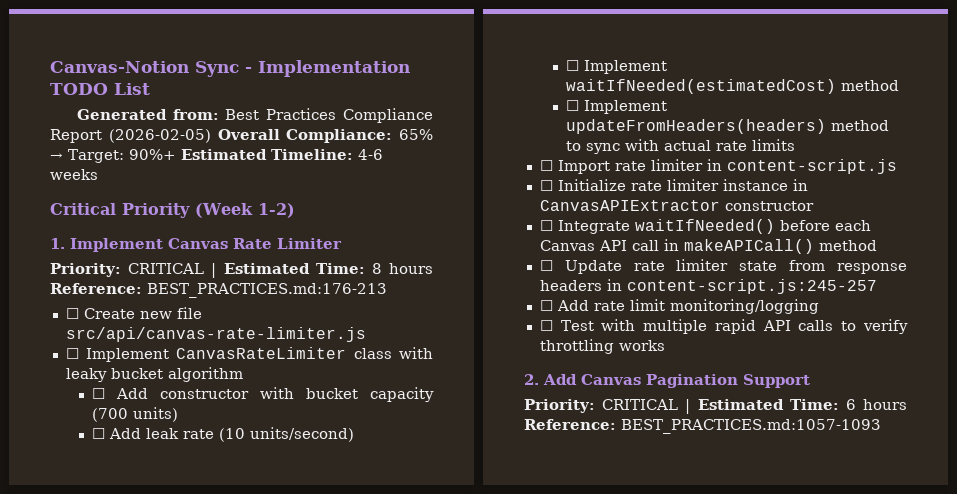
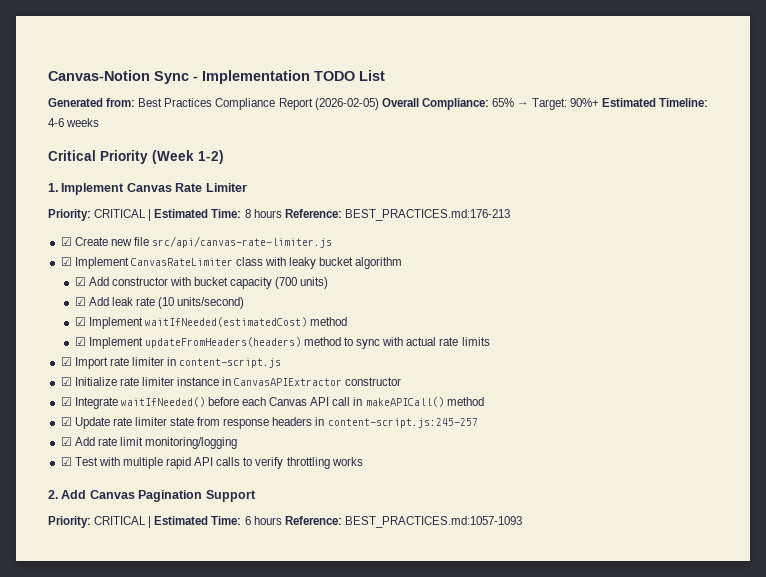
[65,308,79,319] ☐ -> [60,237,72,246] ☑
[65,348,79,359] ☐ -> [60,257,72,266] ☑
[92,388,106,399] ☐ -> [74,277,86,286] ☑
[92,428,106,439] ☐ -> [74,297,86,306] ☑
[566,60,580,71] ☐ -> [74,317,86,326] ☑
[566,100,580,111] ☐ -> [74,337,86,346] ☑
[539,160,553,171] ☐ -> [60,357,72,366] ☑
[539,180,553,191] ☐ -> [60,377,72,386] ☑
[539,220,553,231] ☐ -> [60,397,72,406] ☑
[539,260,553,271] ☐ -> [60,417,72,426] ☑
[539,300,553,311] ☐ -> [60,437,72,446] ☑
[539,320,553,331] ☐ -> [60,457,72,466] ☑

